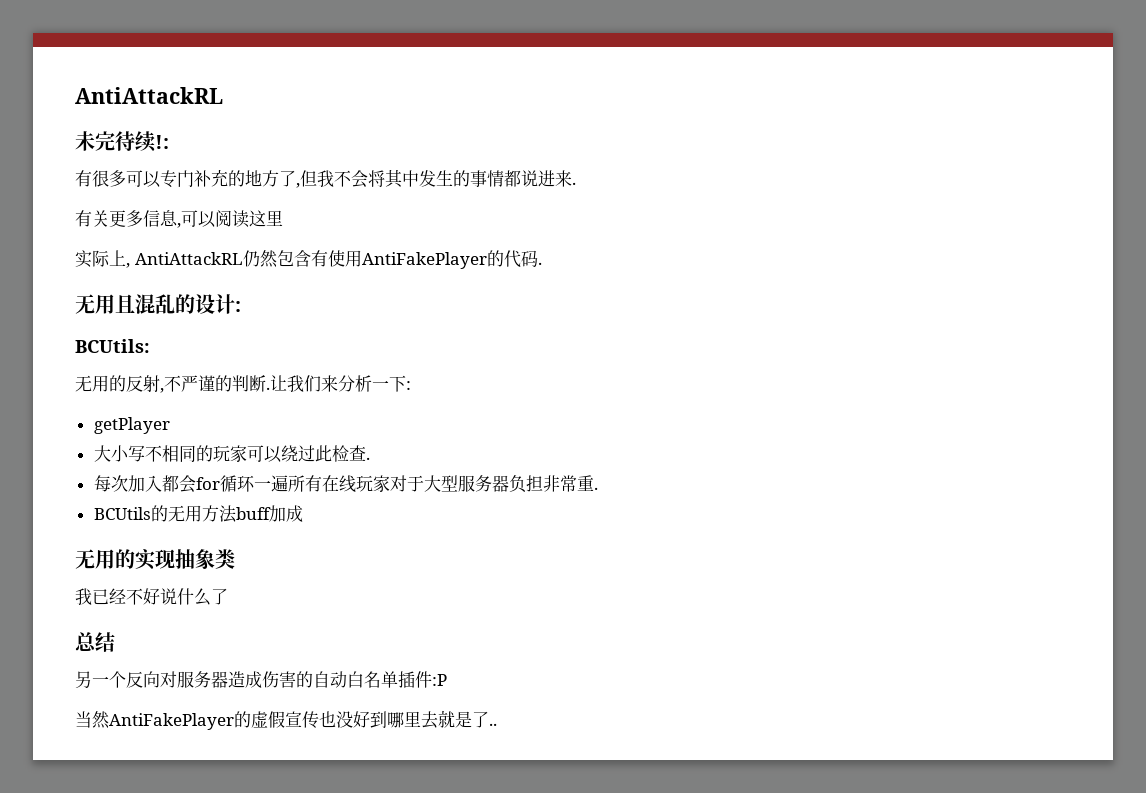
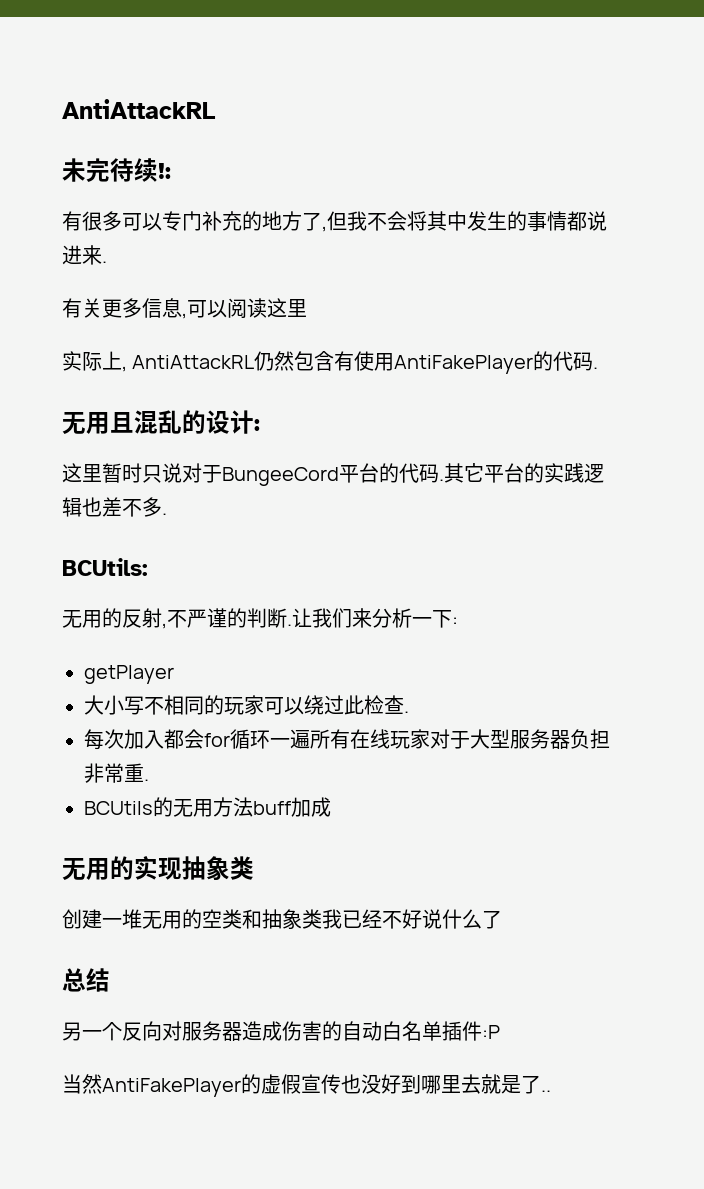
(241, 306) none -> [62,463,604,486] [62,497,167,517] // 这里暂时只说对于BungeeCord平台的代码.其它平台的实践逻辑也差不多.
(235, 559) none -> [62,909,322,929] 创建一堆无用的空类和抽象类

